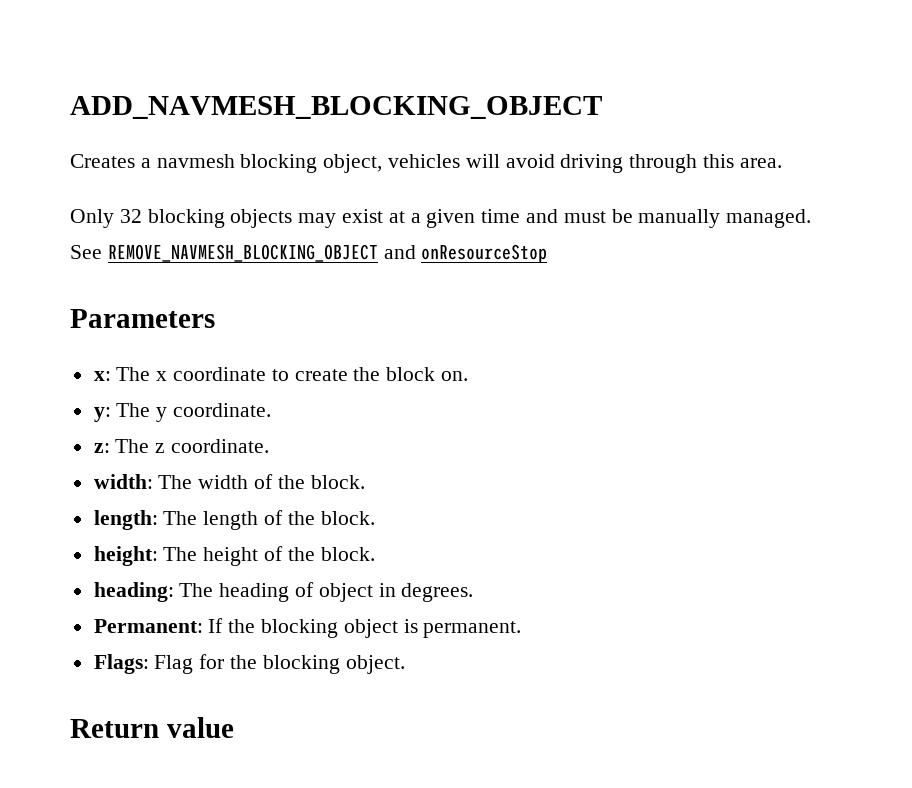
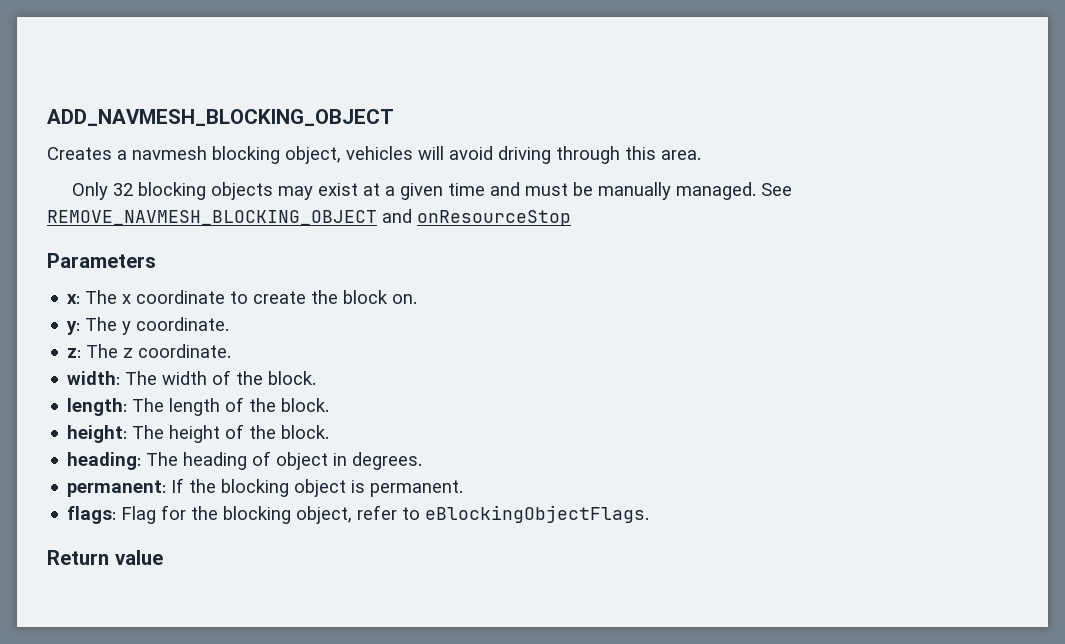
[93,619,203,633] Permanent: -> [67,480,167,497] permanent:
[93,654,149,674] Flags: -> [67,506,117,524] flags:
[345,655,405,674] object. -> [296,505,650,524] object, refer to eBlockingObjectFlags.

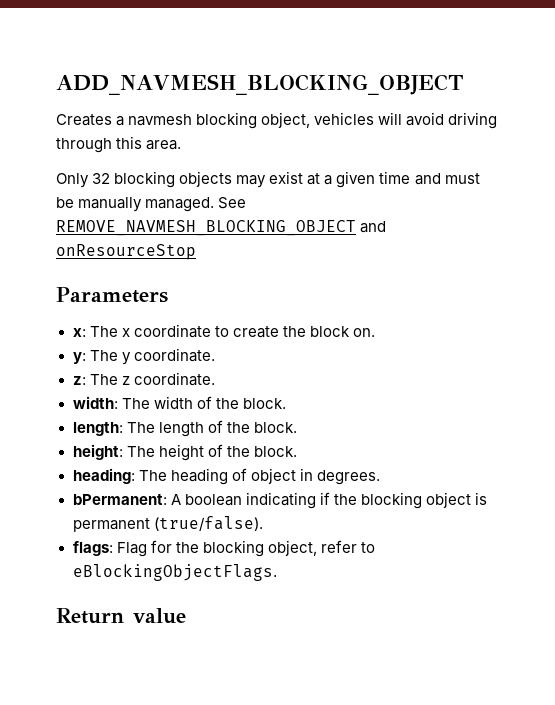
[67,478,185,497] permanent: If -> [72,492,330,509] bPermanent: A boolean indicating if
[370,480,464,497] permanent. -> [72,516,263,532] permanent (true/false).

